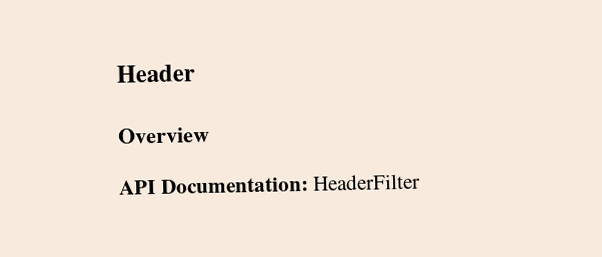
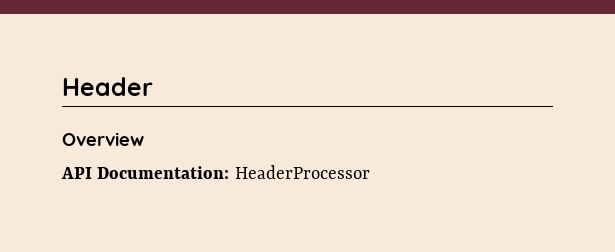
[312,173,422,191] HeaderFilter -> [234,165,370,179] HeaderProcessor

